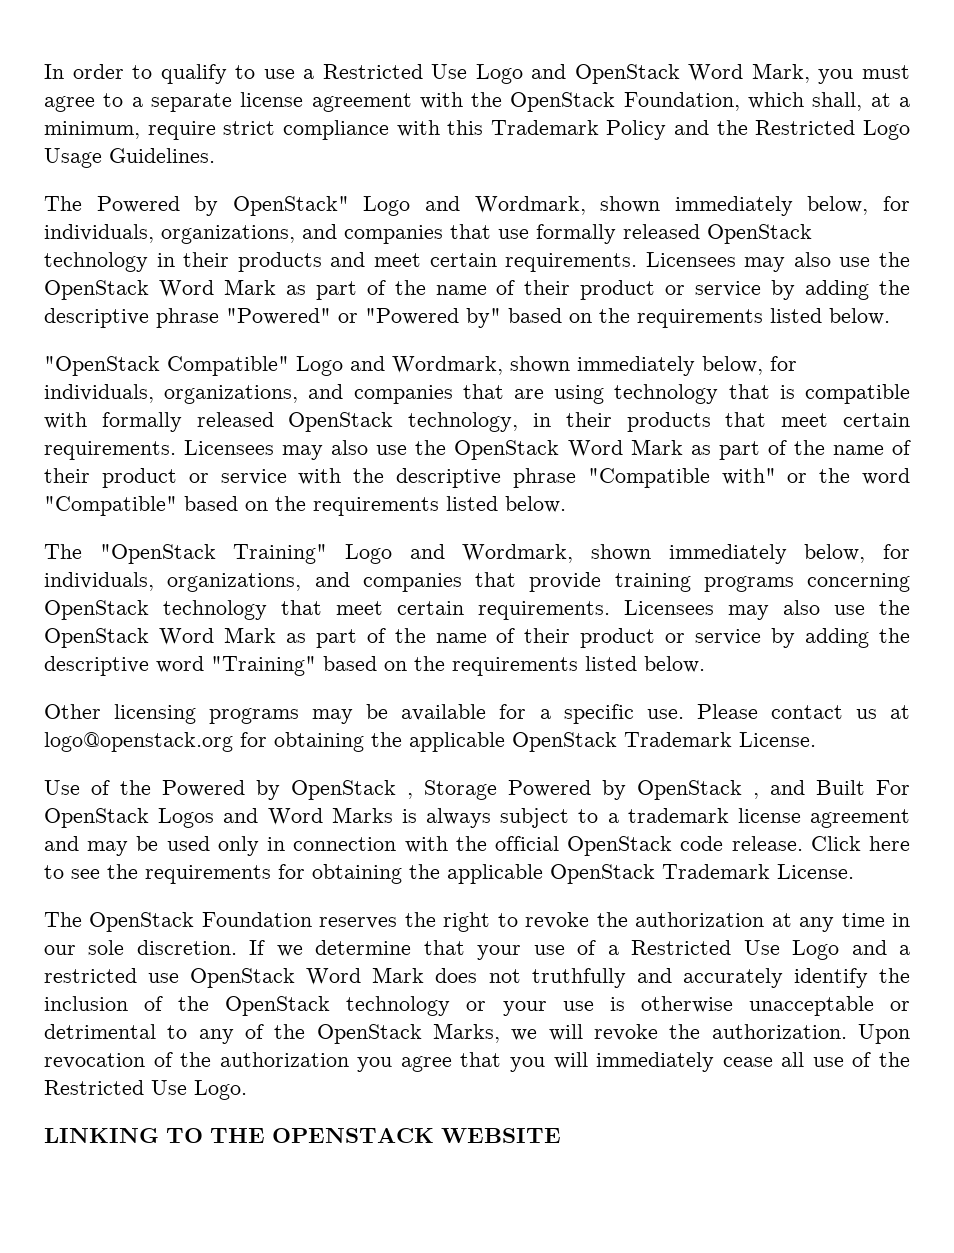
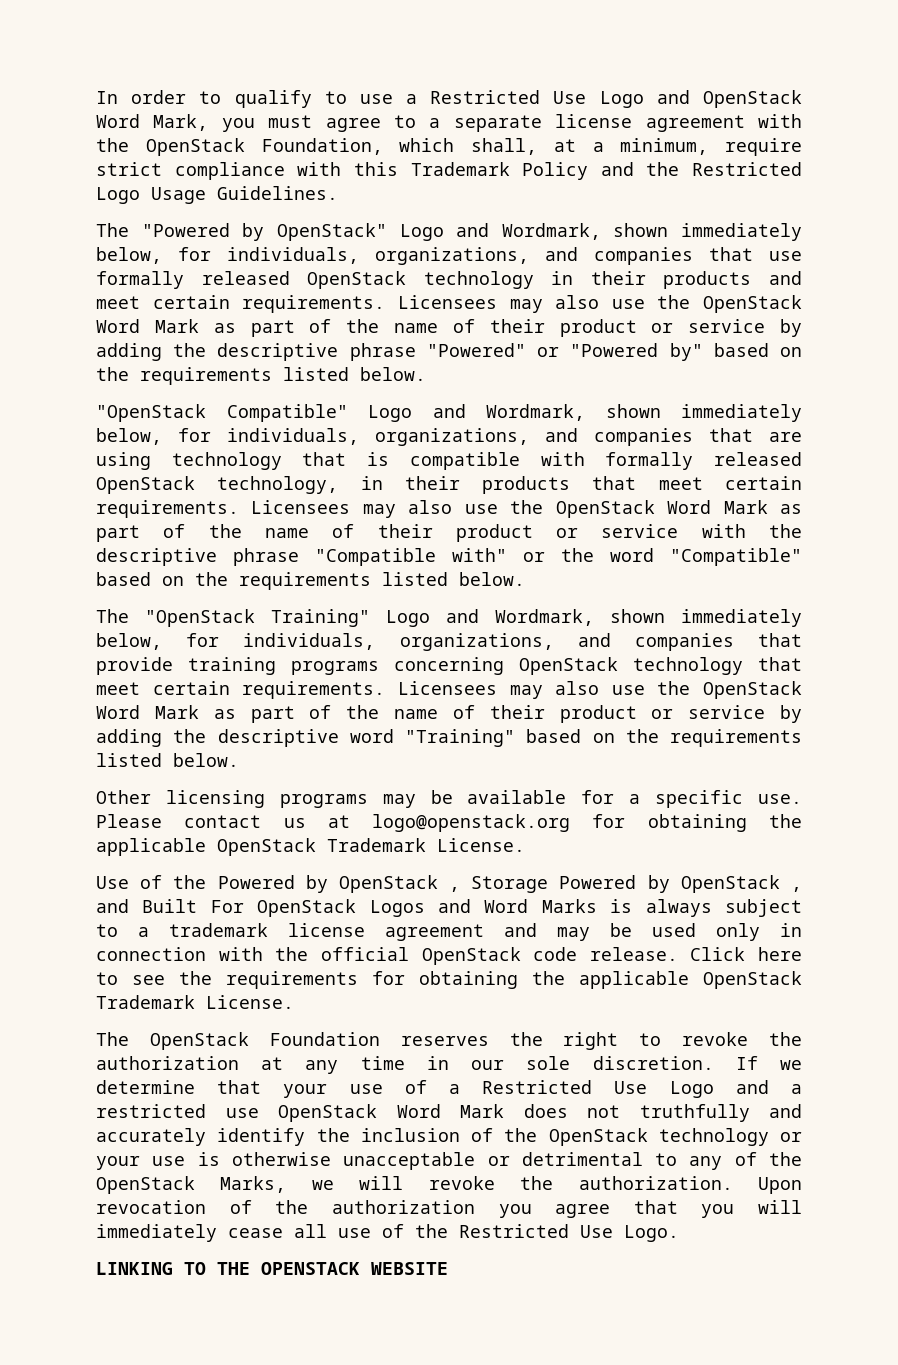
[96,196,180,213] Powered -> [141,223,230,237] "Powered

